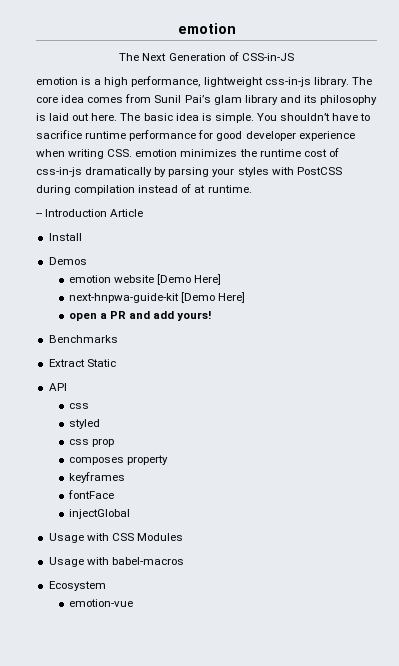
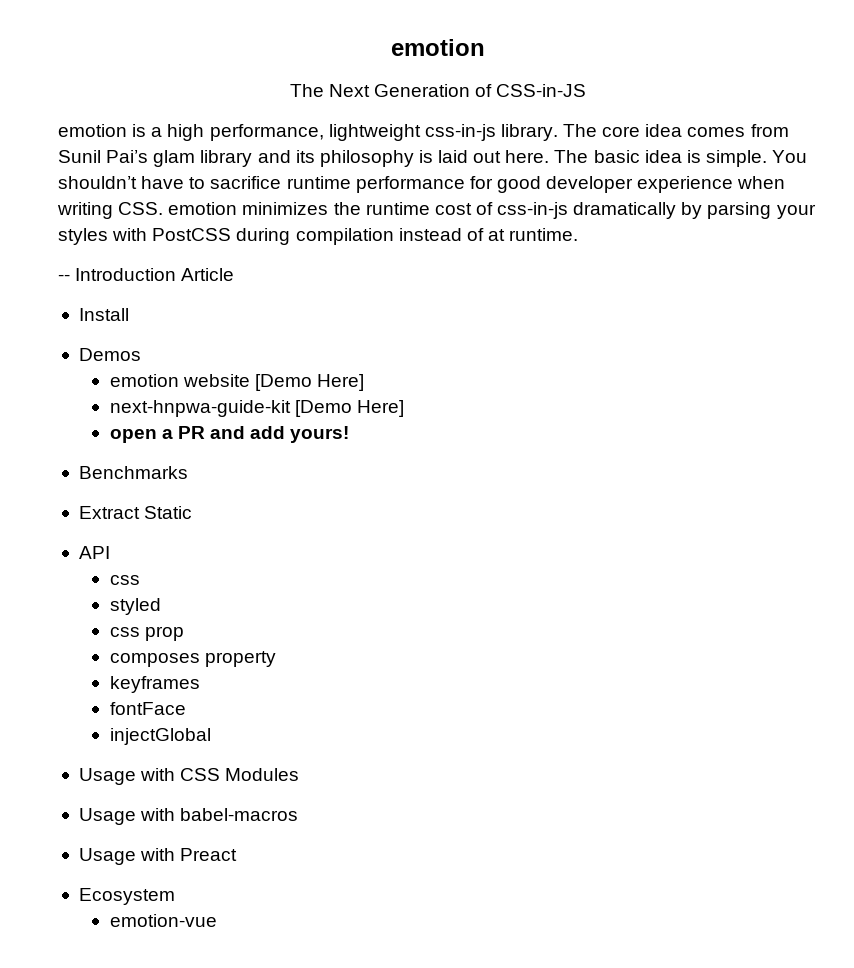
(184, 561) none -> [78,848,238,865] // Usage with Preact

